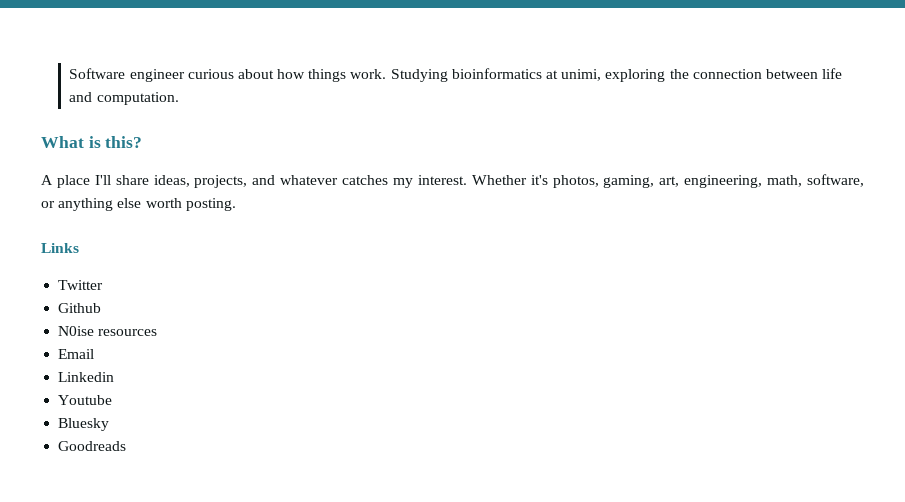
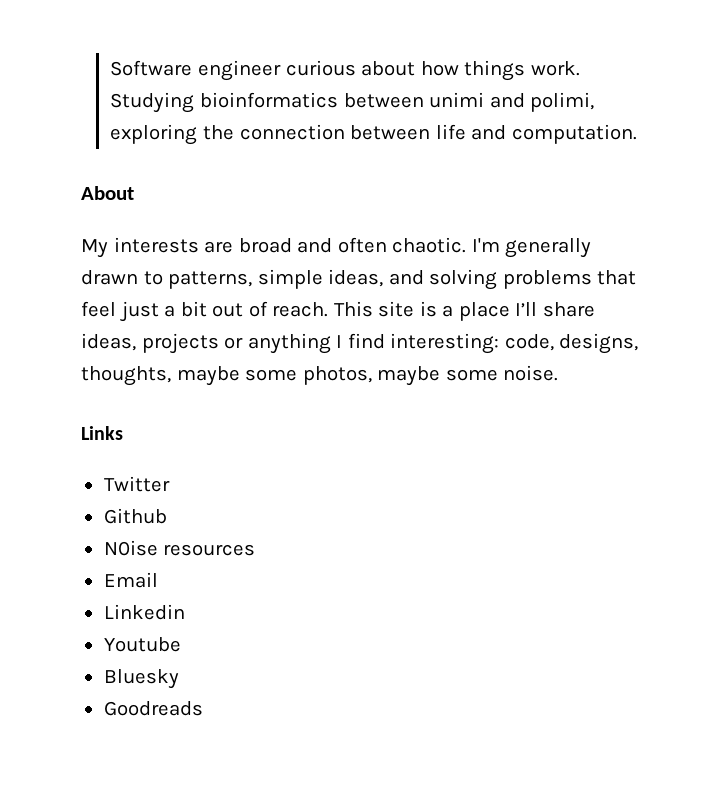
[546,69,602,81] at unimi, -> [343,92,595,112] between unimi and polimi,
[41,136,143,148] [41,174,865,188] [41,198,236,211] What is this? // A place I'll share ideas, projects, and whatever catches my interest. Whether it's photos, gaming, art, engineering, math, software, or anything else worth posting. -> [81,186,134,200] [81,237,592,258] [81,269,637,290] [81,301,595,322] [81,333,639,354] [81,365,559,386] About // My interests are broad and often chaotic. I'm generally drawn to patterns, simple ideas, and solving problems that feel just a bit out of reach. This site is a place I’ll share ideas, projects or anything I find interesting: code, designs, thoughts, maybe some photos, maybe some noise.

